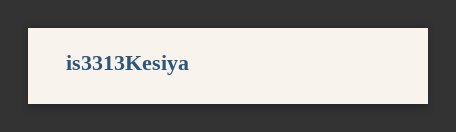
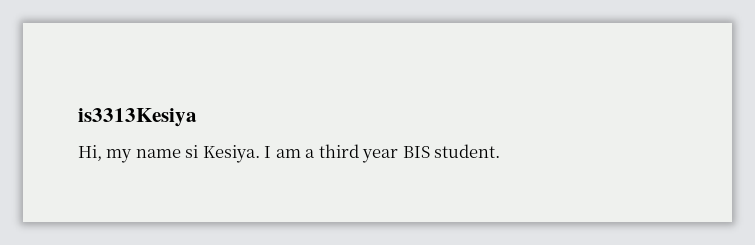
(189, 65) none -> [78,144,501,163] // Hi, my name si Kesiya. I am a third year BIS student.

